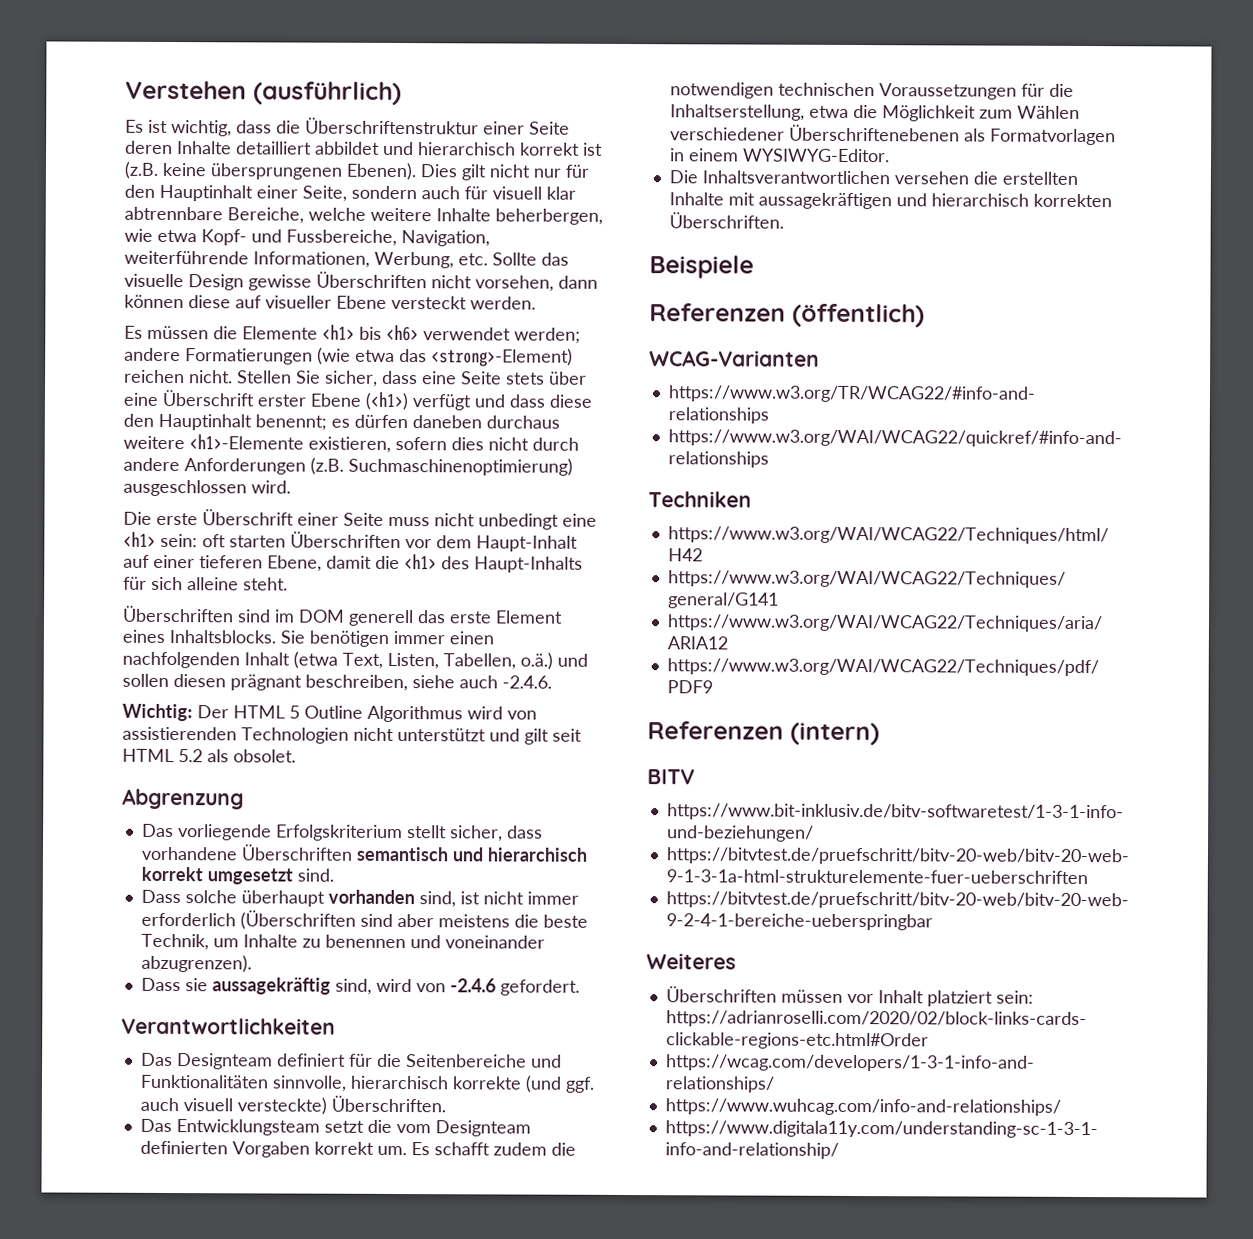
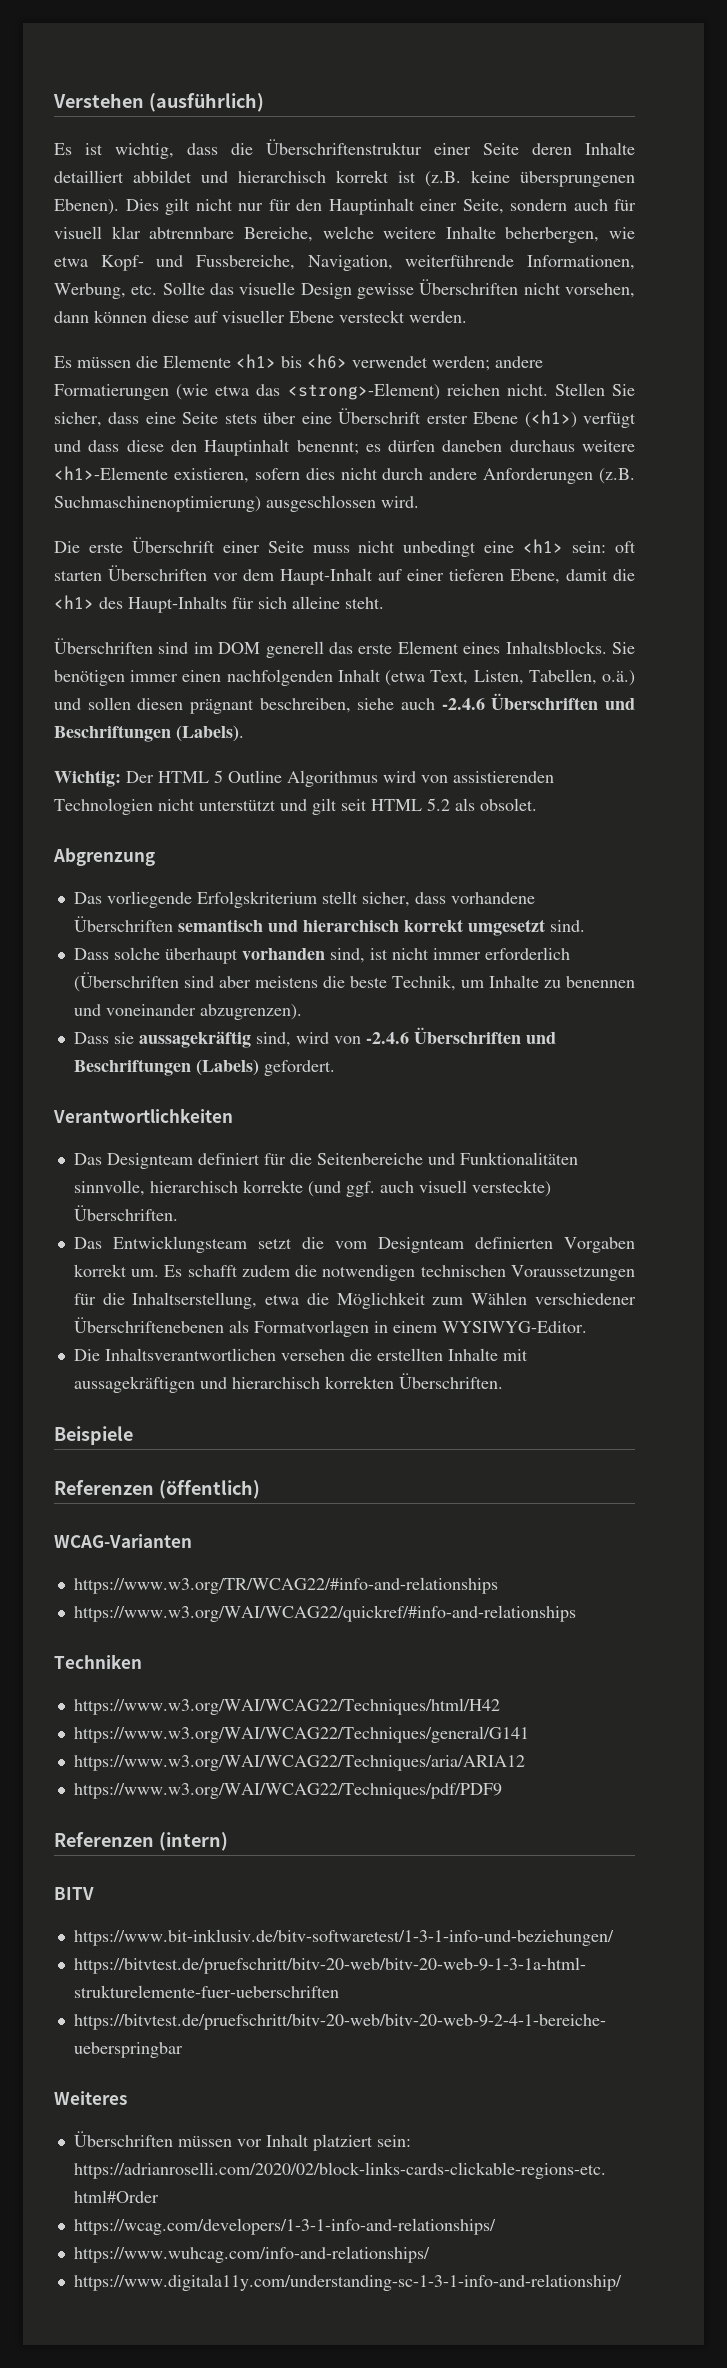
[502,675,552,689] -2.4.6. -> [441,693,635,710] [54,725,244,742] -2.4.6 Überschriften und Beschriftungen (Labels).
(496, 985) none -> [413,1027,556,1044] [73,1059,259,1076] Überschriften und Beschriftungen (Labels)

